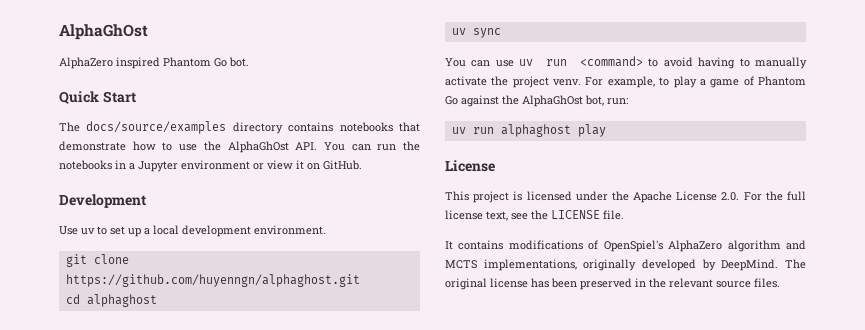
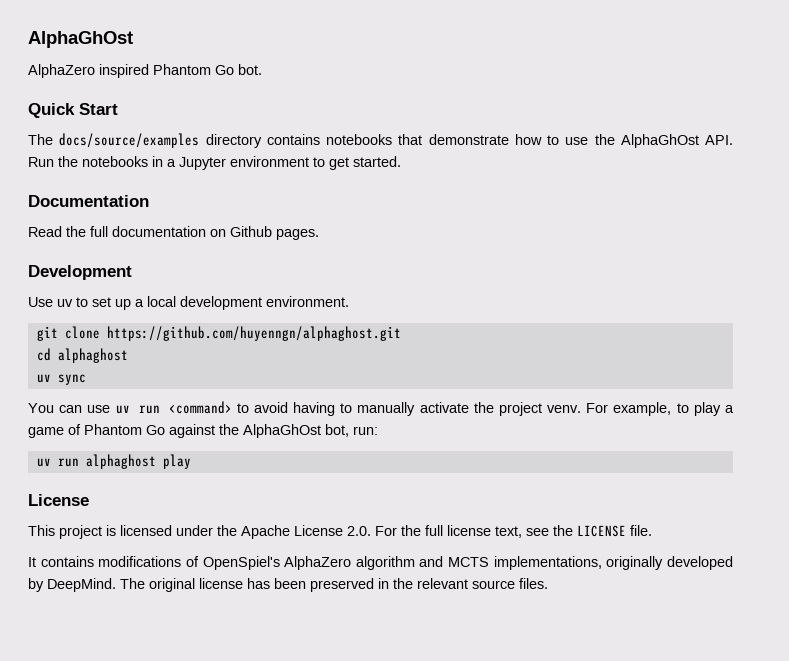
[323,142,397,151] You can run -> [28,157,54,167] Run
[253,160,362,170] or view it on GitHub. -> [313,156,401,170] [28,195,149,207] [28,226,319,240] to get started. // Documentation // Read the full documentation on Github pages.

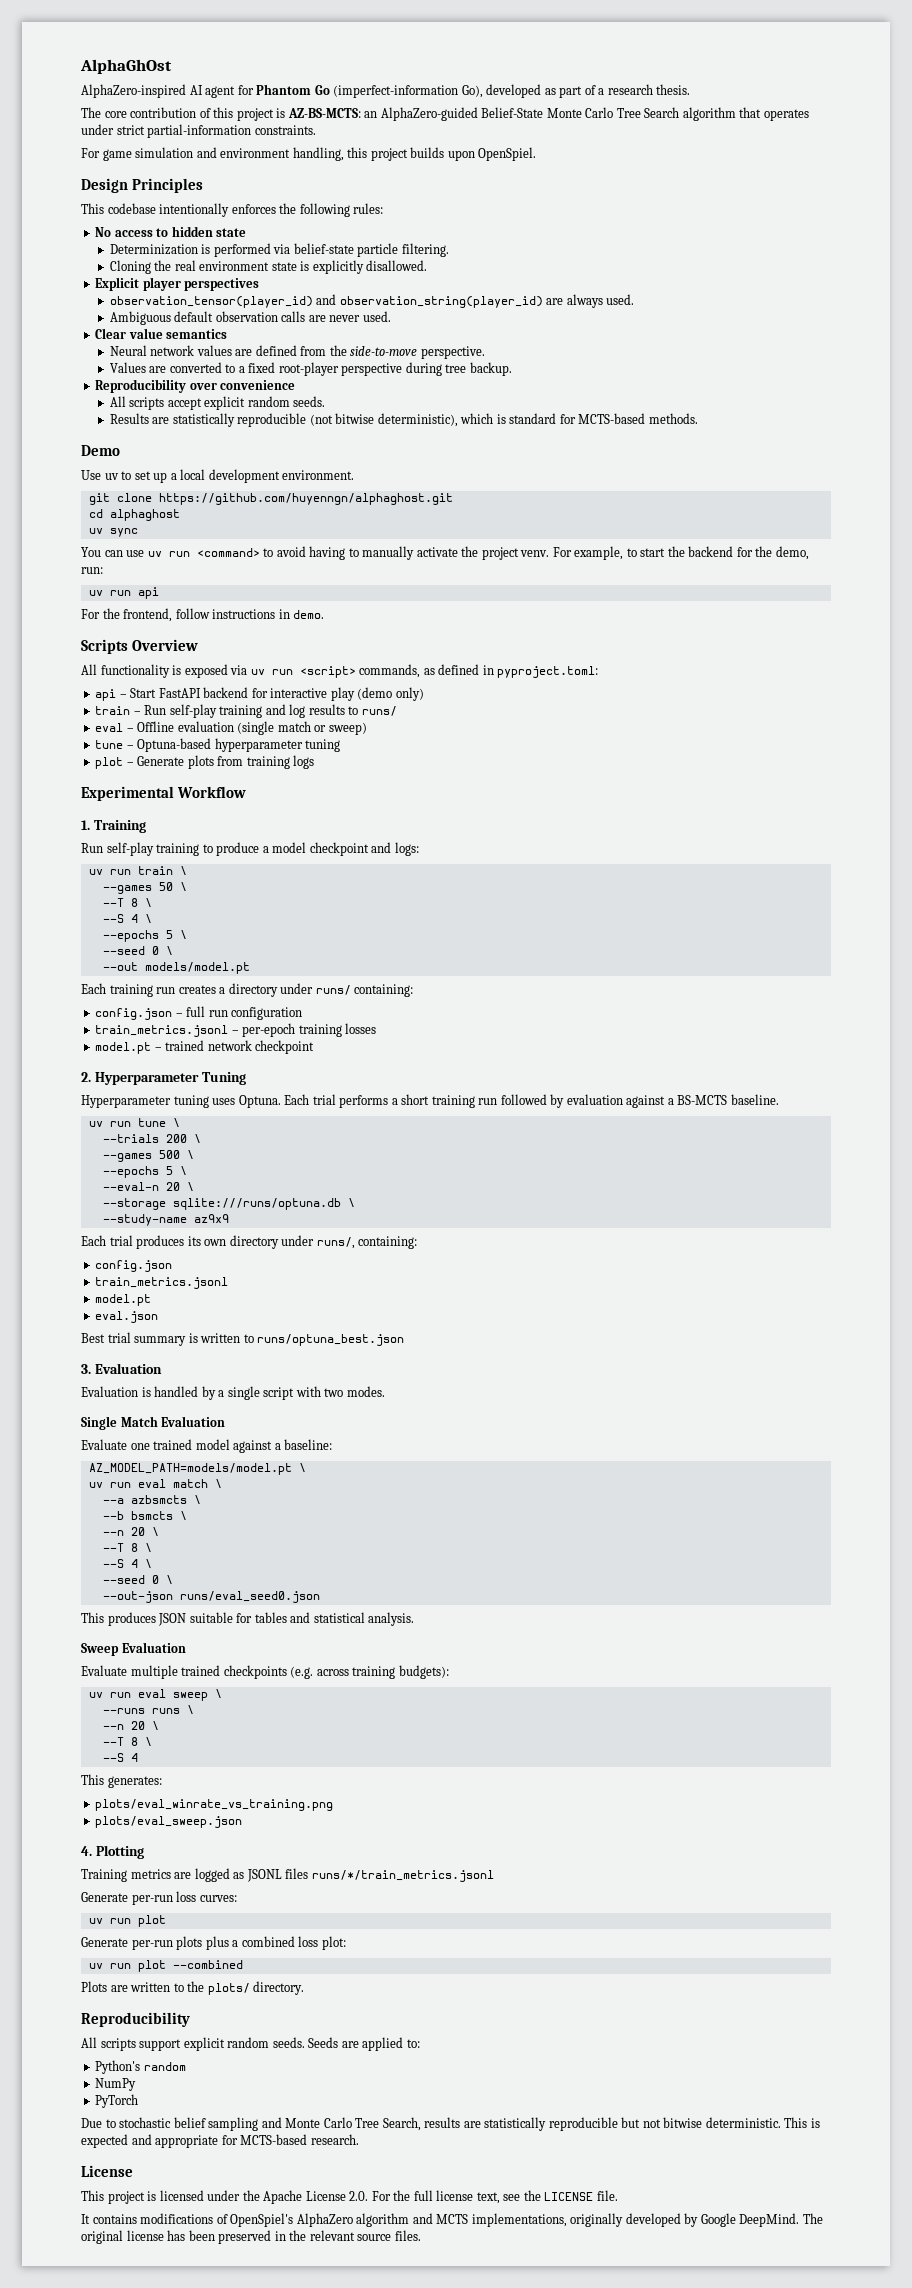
[28,64,262,78] [28,103,118,118] [28,133,733,148] [28,156,401,170] [28,195,149,207] [28,226,319,240] [28,265,132,280] AlphaZero inspired Phantom Go bot. // Quick Start // The docs/source/examples directory contains notebooks that demonstrate how to use the AlphaGhOst API. Run the notebooks in a Jupyter environment to get started. // Documentation // Read the full documentation on Github pages. // Development -> [81,84,691,98] [81,107,809,121] [81,124,316,138] [81,147,537,161] [81,178,204,193] [81,203,384,217] [95,226,247,237] [109,243,449,257] [109,260,428,274] [95,277,260,291] [109,294,635,308] [109,311,391,325] [95,328,228,339] [109,345,485,359] [109,362,512,376] [95,379,296,393] [109,396,326,410] [109,413,698,427] [81,445,120,456] AlphaZero-inspired AI agent for Phantom Go (imperfect-information Go), developed as part of a research thesis. // The core contribution of this project is AZ-BS-MCTS: an AlphaZero-guided Belief-State Monte Carlo Tree Search algorithm that operates under strict partial-information constraints. // For game simulation and environment handling, this project builds upon OpenSpiel. // Design Principles // This codebase intentionally enforces the following rules: // No access to hidden state // Determinization is performed via belief-state particle filtering. // Cloning the real environment state is explicitly disallowed. // Explicit player perspectives // observation_tensor(player_id) and observation_string(player_id) are always used. // Ambiguous default observation calls are never used. // Clear value semantics // Neural network values are defined from the side-to-move perspective. // Values are converted to a fixed root-player perspective during tree backup. // Reproducibility over convenience // All scripts accept explicit random seeds. // Results are statistically reproducible (not bitwise deterministic), which is standard for MCTS-based methods. // Demo
[693,402,734,416] [28,424,378,438] [36,454,191,469] play a game of Phantom Go against the AlphaGhOst bot, run: // uv run alphaghost play -> [640,546,809,560] [81,567,103,574] [88,587,159,599] [81,608,325,622] [81,639,199,654] [81,664,599,678] [95,687,424,701] [95,704,397,718] [95,721,367,735] [95,738,341,752] [95,755,315,769] [81,786,247,801] [81,820,146,833] [81,842,419,856] [88,866,187,875] [102,882,187,894] [102,898,152,907] [102,914,152,923] [102,930,187,942] [102,946,173,955] [102,962,250,974] [81,983,414,997] [95,1006,303,1020] [95,1023,377,1037] [95,1040,315,1054] [81,1072,246,1085] [81,1094,779,1108] [88,1118,180,1127] [102,1134,201,1143] [102,1150,194,1162] [102,1166,187,1178] [102,1182,194,1191] [102,1198,355,1210] [102,1214,229,1226] [81,1235,418,1249] [95,1260,173,1272] [95,1277,229,1289] [95,1294,152,1306] [95,1311,159,1323] [81,1332,405,1346] [81,1363,162,1374] [81,1386,385,1400] [81,1416,226,1430] [81,1439,333,1453] [88,1463,306,1475] [88,1479,222,1488] [102,1495,201,1504] [102,1511,187,1520] [102,1527,159,1536] [102,1543,152,1552] [102,1559,152,1568] [102,1575,173,1584] [102,1591,320,1603] [81,1612,415,1626] [81,1642,186,1656] [81,1665,449,1679] [88,1689,222,1701] [102,1705,194,1714] [102,1721,159,1730] [102,1737,152,1746] [102,1753,138,1762] [81,1774,162,1788] [95,1799,334,1811] [95,1816,243,1828] [81,1845,144,1859] [81,1868,494,1882] [81,1891,237,1905] [88,1915,166,1927] [81,1936,346,1950] [88,1960,243,1972] [81,1981,305,1995] [81,2012,190,2027] [81,2037,420,2051] [95,2060,186,2074] [95,2078,137,2091] [95,2094,139,2108] [81,2117,820,2131] [81,2134,359,2148] start the backend for the demo, run: // uv run api // For the frontend, follow instructions in demo. // Scripts Overview // All functionality is exposed via uv run <script> commands, as defined in pyproject.toml: // api – Start FastAPI backend for interactive play (demo only) // train – Run self-play training and log results to runs/ // eval – Offline evaluation (single match or sweep) // tune – Optuna-based hyperparameter tuning // plot – Generate plots from training logs // Experimental Workflow // 1. Training // Run self-play training to produce a model checkpoint and logs: // uv run train \ // --games 50 \ // --T 8 \ // --S 4 \ // --epochs 5 \ // --seed 0 \ // --out models/model.pt // Each training run creates a directory under runs/ containing: // config.json – full run configuration // train_metrics.jsonl – per-epoch training losses // model.pt – trained network checkpoint // 2. Hyperparameter Tuning // Hyperparameter tuning uses Optuna. Each trial performs a short training run followed by evaluation against a BS-MCTS baseline. // uv run tune \ // --trials 200 \ // --games 500 \ // --epochs 5 \ // --eval-n 20 \ // --storage sqlite:///runs/optuna.db \ // --study-name az9x9 // Each trial produces its own directory under runs/, containing: // config.json // train_metrics.jsonl // model.pt // eval.json // Best trial summary is written to runs/optuna_best.json // 3. Evaluation // Evaluation is handled by a single script with two modes. // Single Match Evaluation // Evaluate one trained model against a baseline: // AZ_MODEL_PATH=models/model.pt \ // uv run eval match \ // --a azbsmcts \ // --b bsmcts \ // --n 20 \ // --T 8 \ // --S 4 \ // --seed 0 \ // --out-json runs/eval_seed0.json // This produces JSON suitable for tables and statistical analysis. // Sweep Evaluation // Evaluate multiple trained checkpoints (e.g. across training budgets): // uv run eval sweep \ // --runs runs \ // --n 20 \ // --T 8 \ // --S 4 // This generates: // plots/eval_winrate_vs_training.png // plots/eval_sweep.json // 4. Plotting // Training metrics are logged as JSONL files runs/*/train_metrics.jsonl // Generate per-run loss curves: // uv run plot // Generate per-run plots plus a combined loss plot: // uv run plot --combined // Plots are written to the plots/ directory. // Reproducibility // All scripts support explicit random seeds. Seeds are applied to: // Python's random // NumPy // PyTorch // Due to stochastic belief sampling and Monte Carlo Tree Search, results are statistically reproducible but not bitwise deterministic. This is expected and appropriate for MCTS-based research.
(44, 585) none -> [700,2213,736,2227] Google

